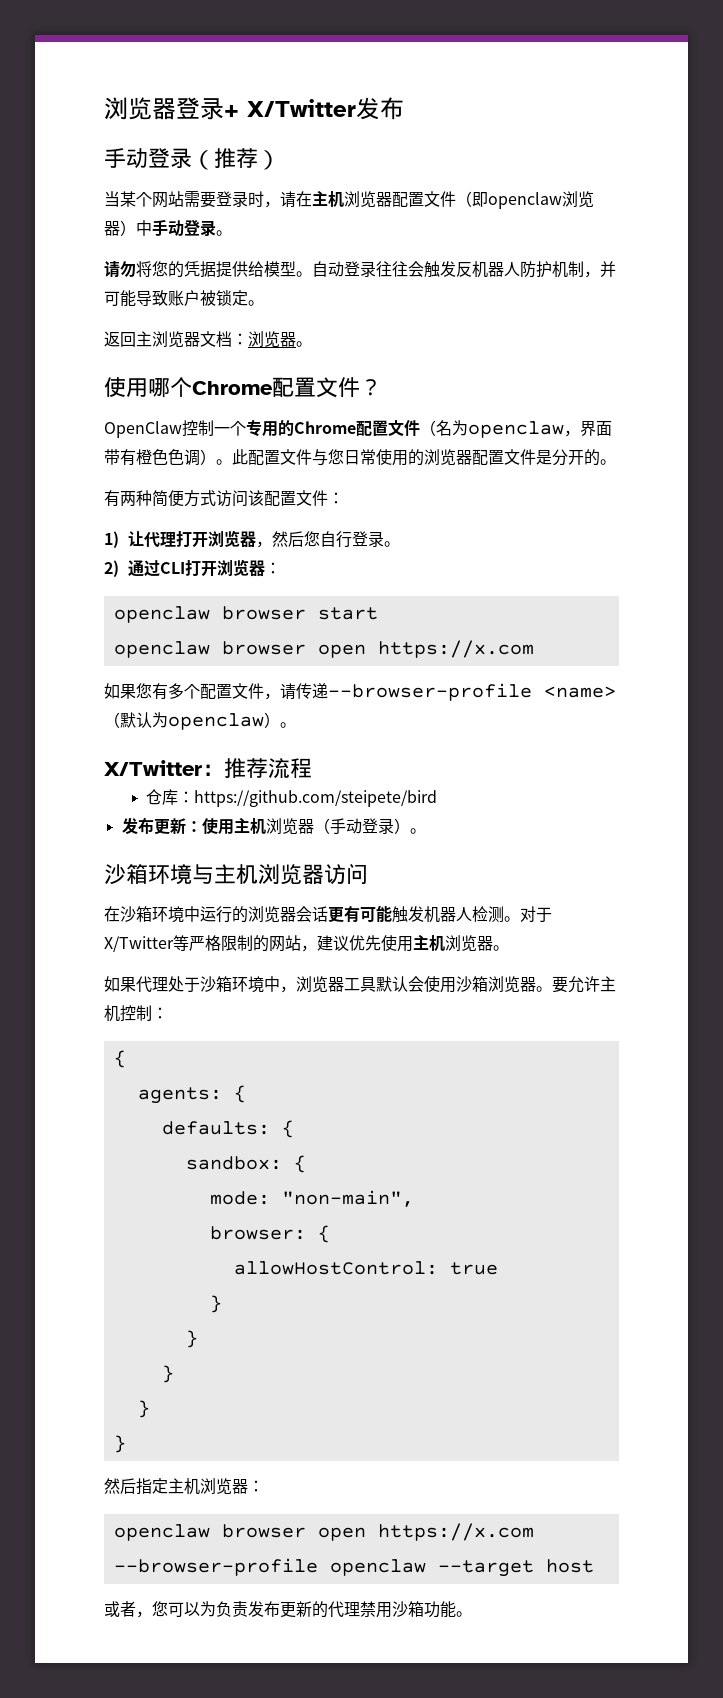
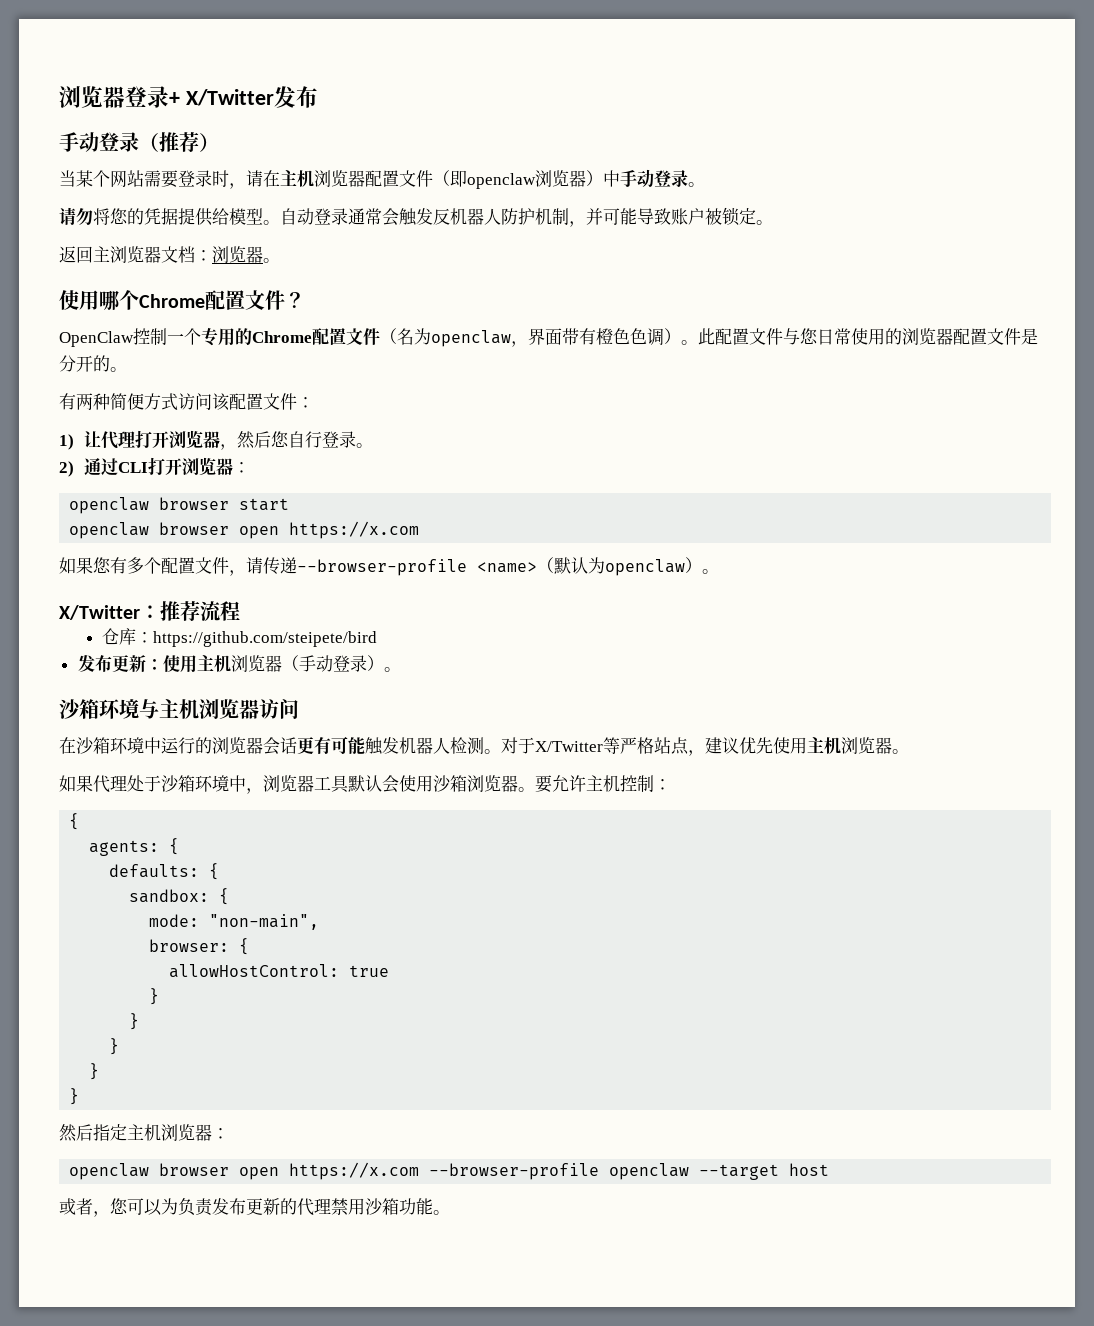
[376,261,408,277] 往往 -> [348,208,382,225] 通常
[221,935,301,952] 限制的网站 -> [654,737,689,755] 站点

